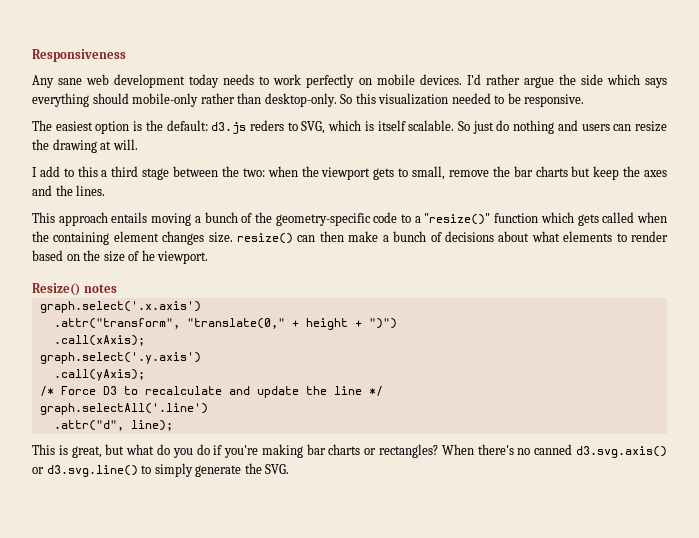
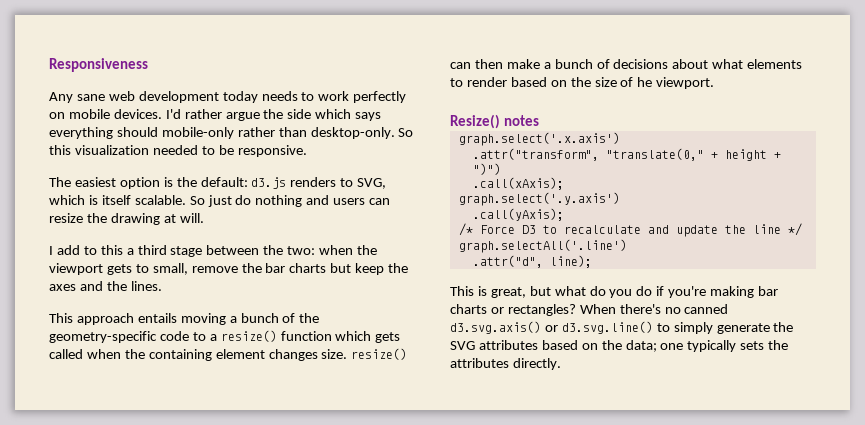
[250,120,284,131] reders -> [290,177,337,187] renders
[424,213,491,225] "resize()" -> [220,330,277,342] resize()
[265,464,290,474] SVG. -> [450,340,789,352] [450,358,561,370] SVG attributes based on the data; one typically sets the attributes directly.

